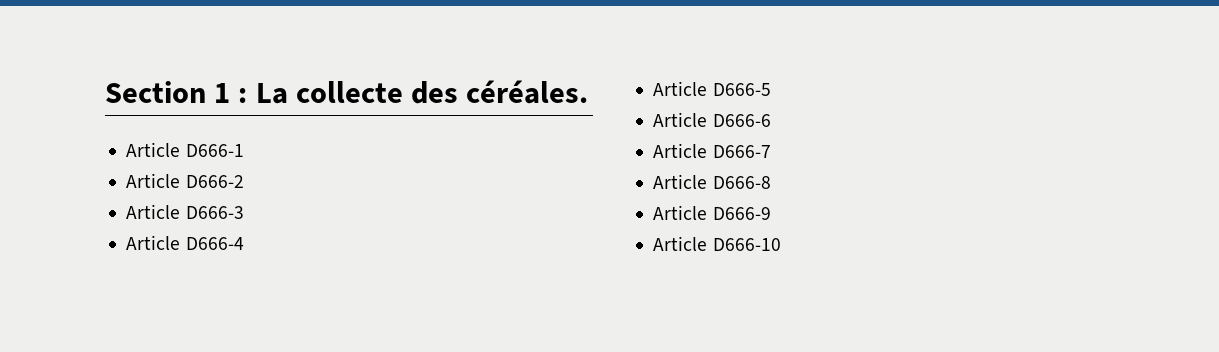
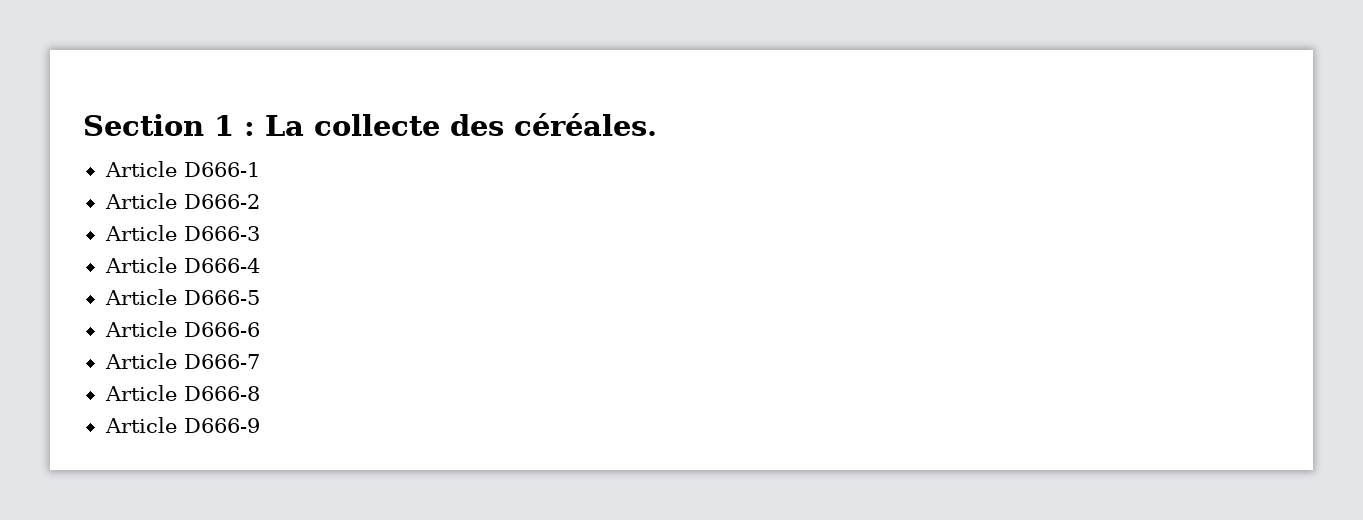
[653,236,781,251] // Article D666-10 -> (260, 425) none

